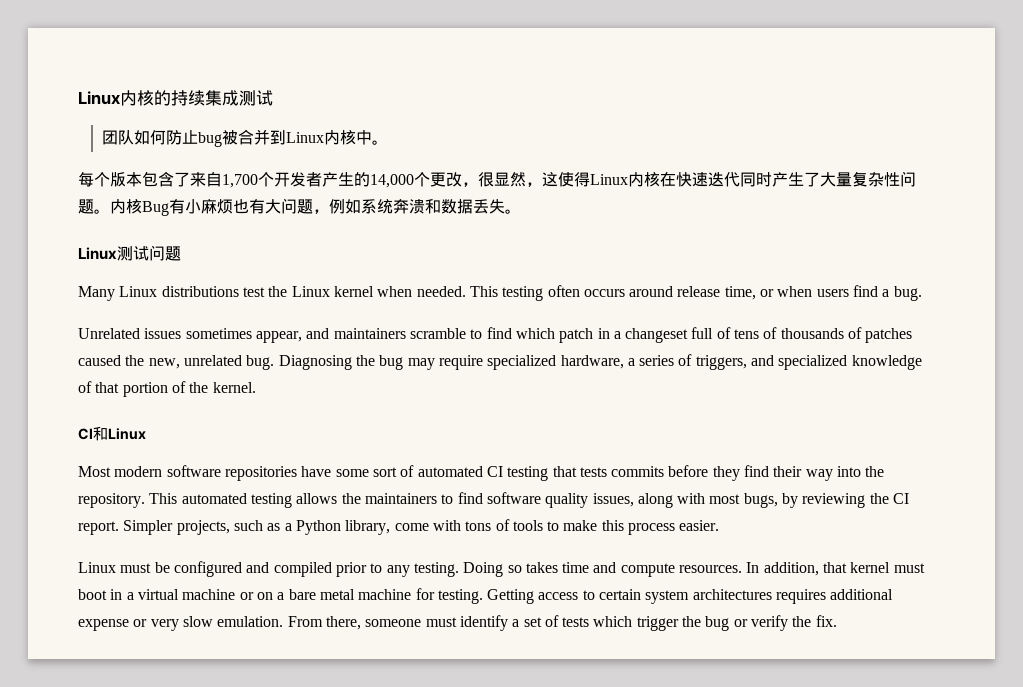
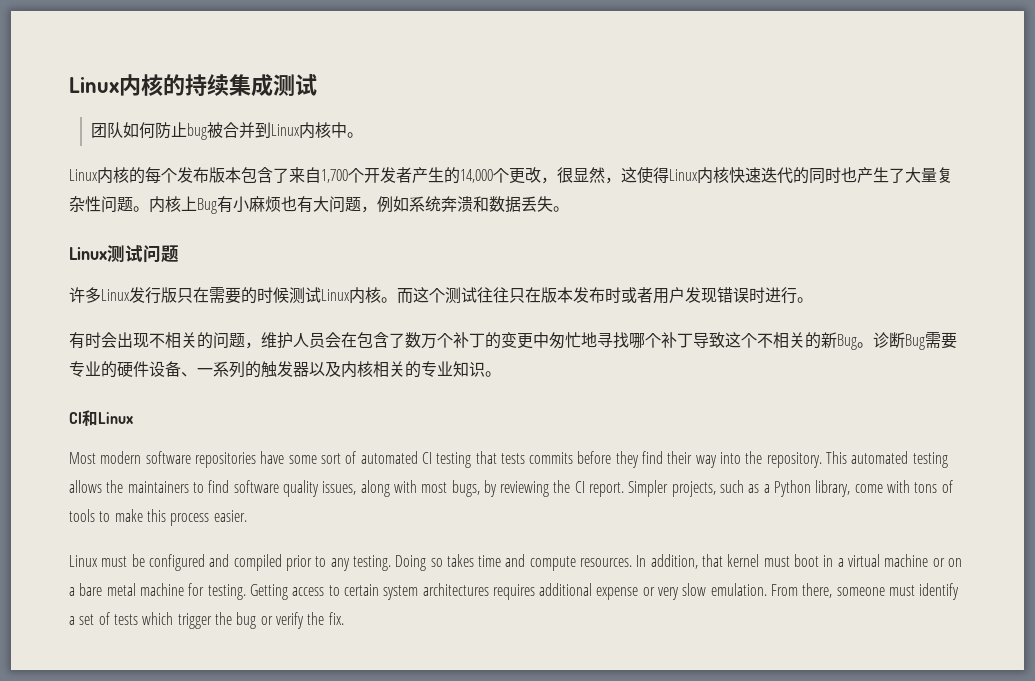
[78,172,110,187] 每个 -> [69,167,209,184] Linux内核的每个发布
[660,172,676,187] 在 -> (729, 175) none
[740,172,772,187] 同时 -> [793,167,857,184] 的同时也
(142, 206) none -> [181,196,197,211] 上
[78,285,922,301] [78,327,913,343] [78,354,922,370] [78,381,256,397] Many Linux distributions test the Linux kernel when needed. This testing often occurs around release time, or when users find a bug. // Unrelated issues sometimes appear, and maintainers scramble to find which patch in a changeset full of tens of thousands of patches caused the new, unrelated bug. Diagnosing the bug may require specialized hardware, a series of triggers, and specialized knowledge of that portion of the kernel. -> [69,287,813,304] [69,332,957,350] [69,361,501,378] 许多Linux发行版只在需要的时候测试Linux内核。而这个测试往往只在版本发布时或者用户发现错误时进行。 // 有时会出现不相关的问题，维护人员会在包含了数万个补丁的变更中匆忙地寻找哪个补丁导致这个不相关的新Bug。诊断Bug需要专业的硬件设备、一系列的触发器以及内核相关的专业知识。

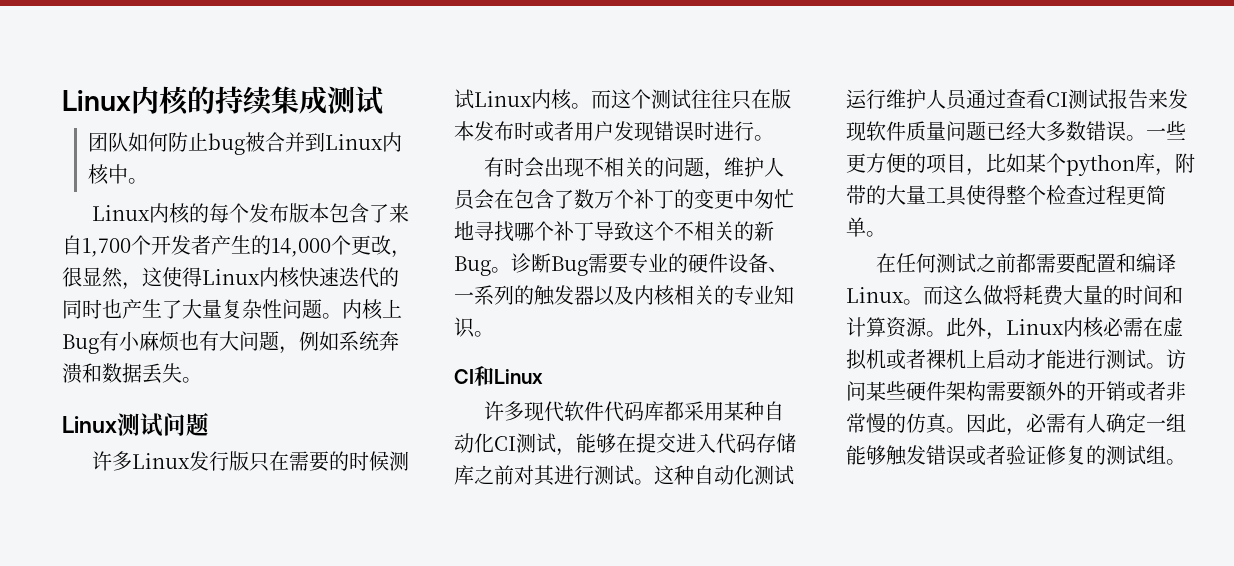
[69,451,948,468] [69,480,953,497] [69,509,247,526] [69,554,962,571] [69,583,960,600] [69,612,344,629] Most modern software repositories have some sort of automated CI testing that tests commits before they find their way into the repository. This automated testing allows the maintainers to find software quality issues, along with most bugs, by reviewing the CI report. Simpler projects, such as a Python library, come with tons of tools to make this process easier. // Linux must be configured and compiled prior to any testing. Doing so takes time and compute resources. In addition, that kernel must boot in a virtual machine or on a bare metal machine for testing. Getting access to certain system architectures requires additional expense or very slow emulation. From there, someone must identify a set of tests which trigger the bug or verify the fix. -> [483,401,784,422] [454,433,796,456] [454,465,794,486] [846,89,1188,110] [846,121,1186,141] [846,153,1195,176] [846,185,1166,206] [846,217,886,237] [875,253,1176,274] [846,285,1183,306] [846,317,1183,340] [846,349,1186,370] [846,381,1186,402] [846,413,1186,436] [846,445,1186,466] 许多现代软件代码库都采用某种自动化CI测试，能够在提交进入代码存储库之前对其进行测试。这种自动化测试运行维护人员通过查看CI测试报告来发现软件质量问题已经大多数错误。一些更方便的项目，比如某个python库，附带的大量工具使得整个检查过程更简单。 // 在任何测试之前都需要配置和编译Linux。而这么做将耗费大量的时间和计算资源。此外，Linux内核必需在虚拟机或者裸机上启动才能进行测试。访问某些硬件架构需要额外的开销或者非常慢的仿真。因此，必需有人确定一组能够触发错误或者验证修复的测试组。

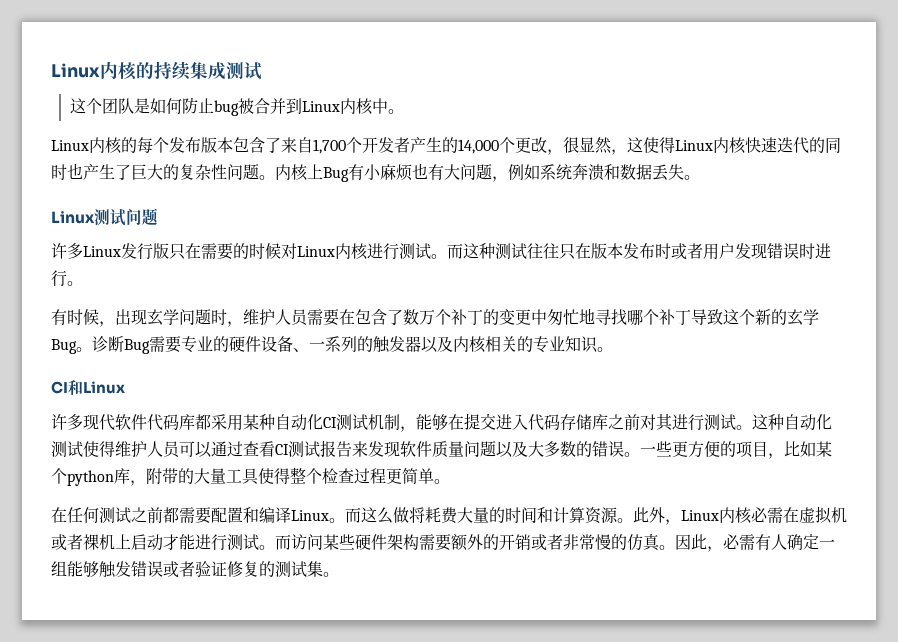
[88,132,129,152] 团队 -> [70,98,151,114] 这个团队是
[182,299,222,319] 大量 -> [131,164,179,180] 巨大的
[388,451,409,471] [454,89,651,110] 测试Linux内核。而这个 -> [281,243,495,260] 对Linux内核进行测试。而这种
[523,157,704,178] 会出现不相关的问题 -> [83,309,227,327] 候，出现玄学问题时
[474,189,494,210] 会 -> [307,309,339,326] 需要
[674,221,774,241] 不相关的新 -> [755,309,819,326] 新的玄学
(556, 443) none -> [368,414,400,430] 机制
[846,89,968,110] 运行维护人员 -> [83,441,212,458] 使得维护人员可以
[986,121,1086,141] 已经大多数 -> [496,441,592,458] 以及大多数的
(1166, 366) none -> [275,534,291,550] 而
[1146,445,1166,464] 组 -> [307,561,323,577] 集

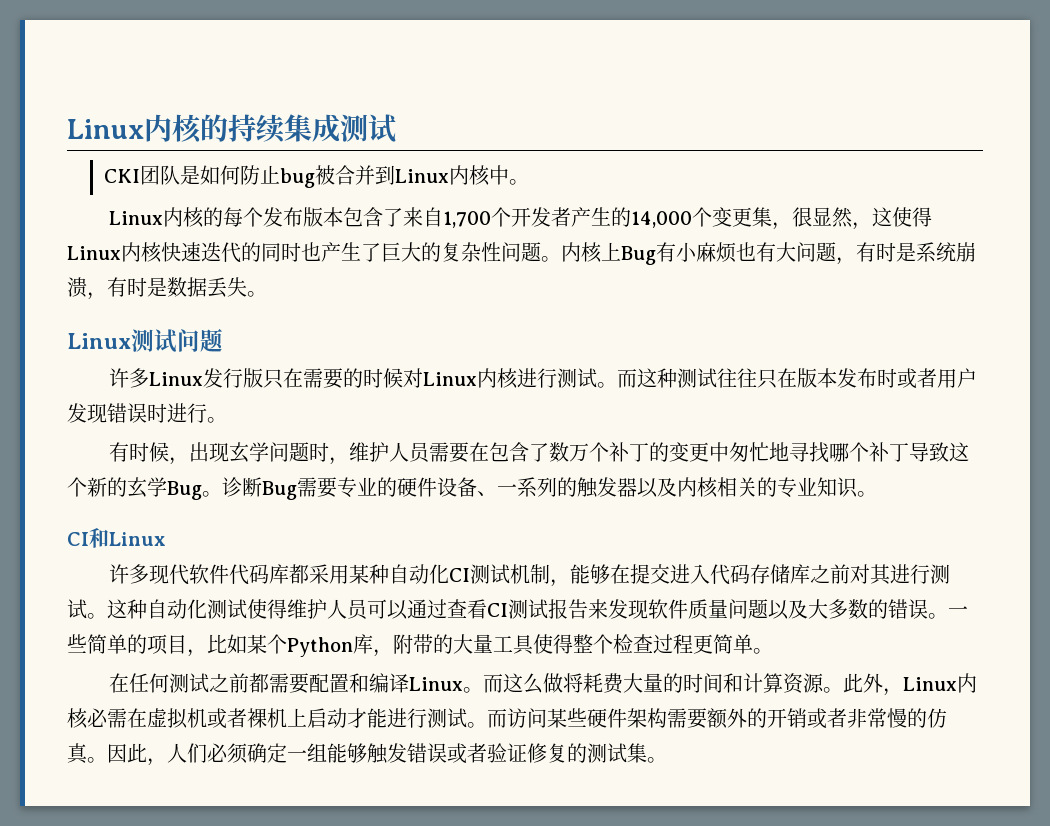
[70,98,103,114] 这个 -> [104,169,141,183] CKI
[515,137,547,153] 更改 -> [712,207,773,227] 变更集
[508,164,620,181] 例如系统奔溃和 -> [856,242,976,262] [67,277,167,300] 有时是系统崩溃，有时是
[672,441,720,458] 更方便 -> [87,634,127,654] 简单
[67,470,114,486] python -> [287,637,353,657] Python
[723,534,787,550] 必需有人 -> [167,743,248,764] 人们必须

